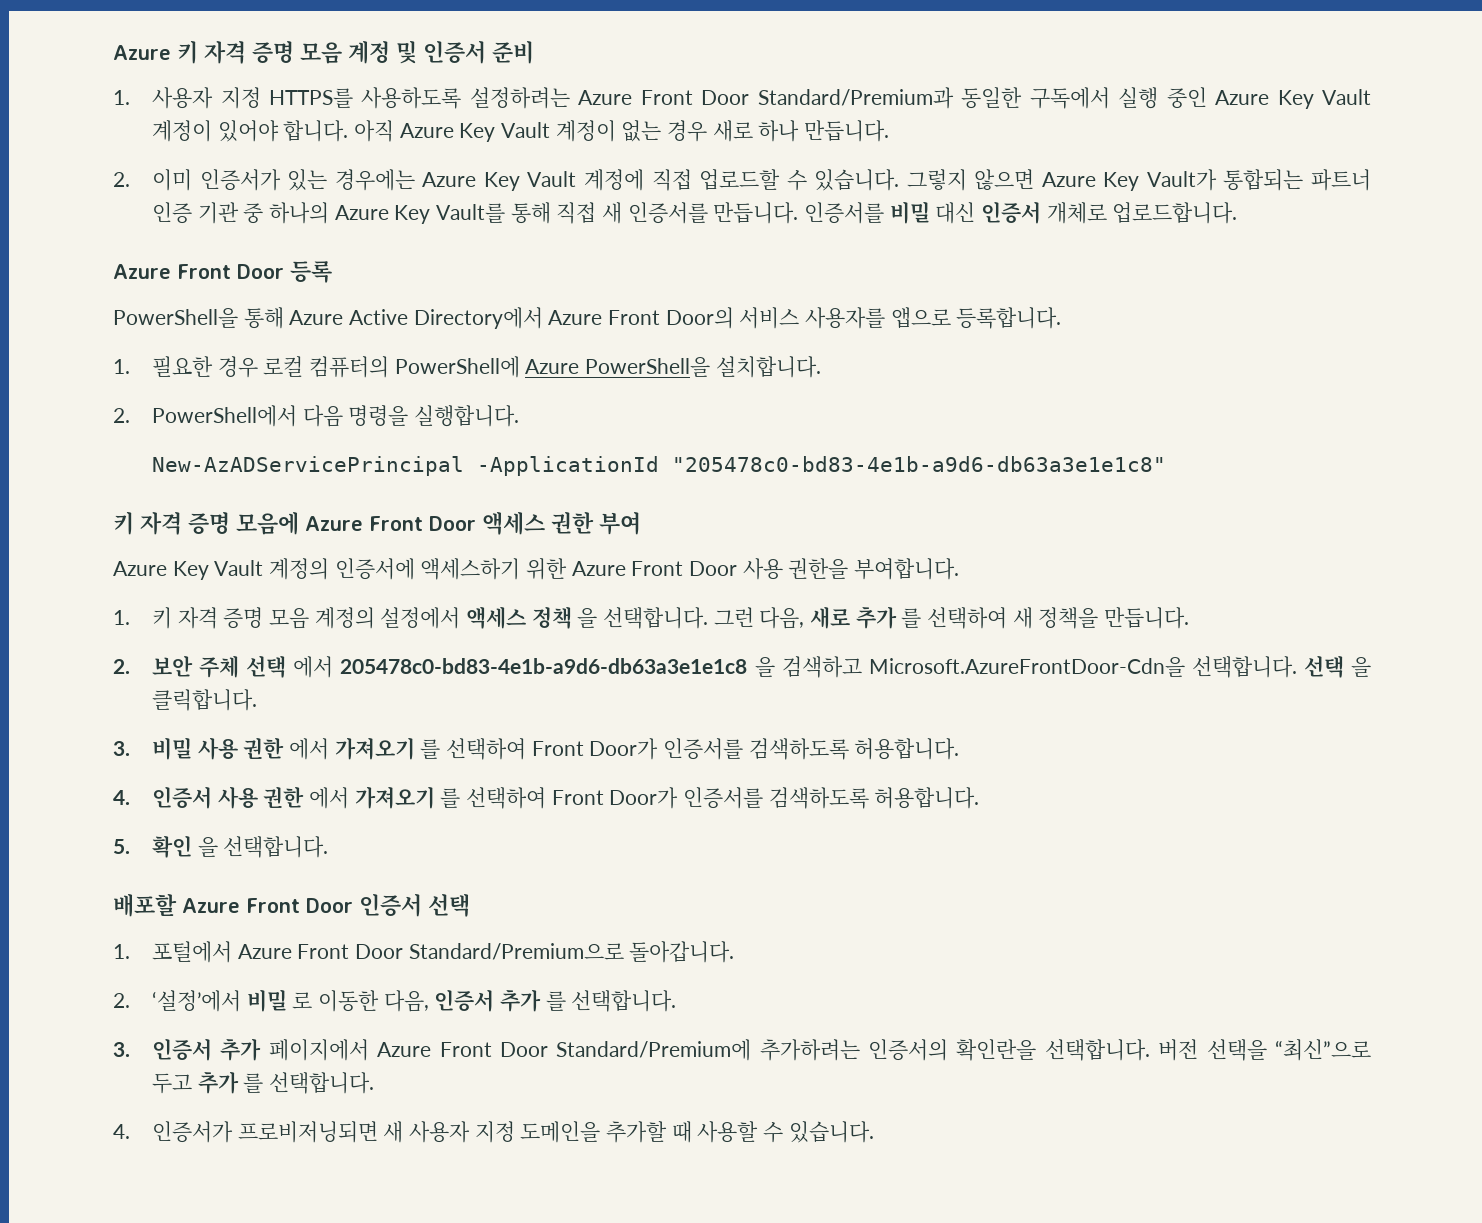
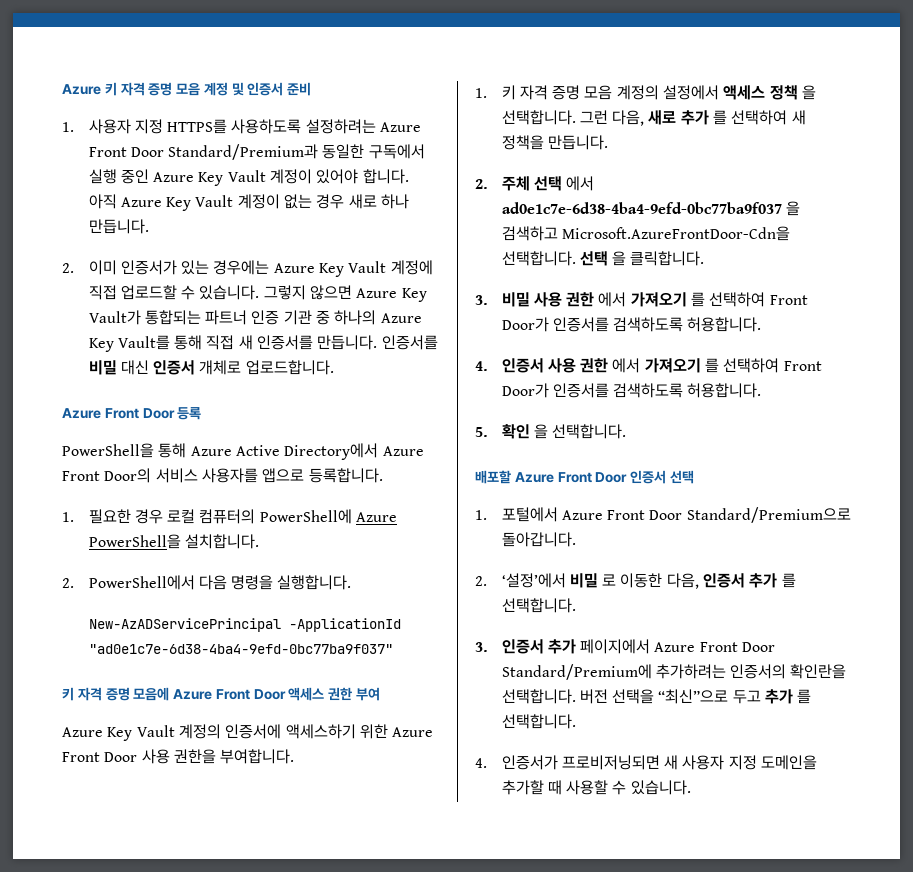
[672,456,1167,472] "205478c0-bd83-4e1b-a9d6-db63a3e1e1c8" -> [88,644,393,654] "ad0e1c7e-6d38-4ba4-9efd-0bc77ba9f037"
[152,656,194,677] 보안 -> (488, 184) none
[340,658,748,674] 205478c0-bd83-4e1b-a9d6-db63a3e1e1c8 -> [501,202,782,214] ad0e1c7e-6d38-4ba4-9efd-0bc77ba9f037

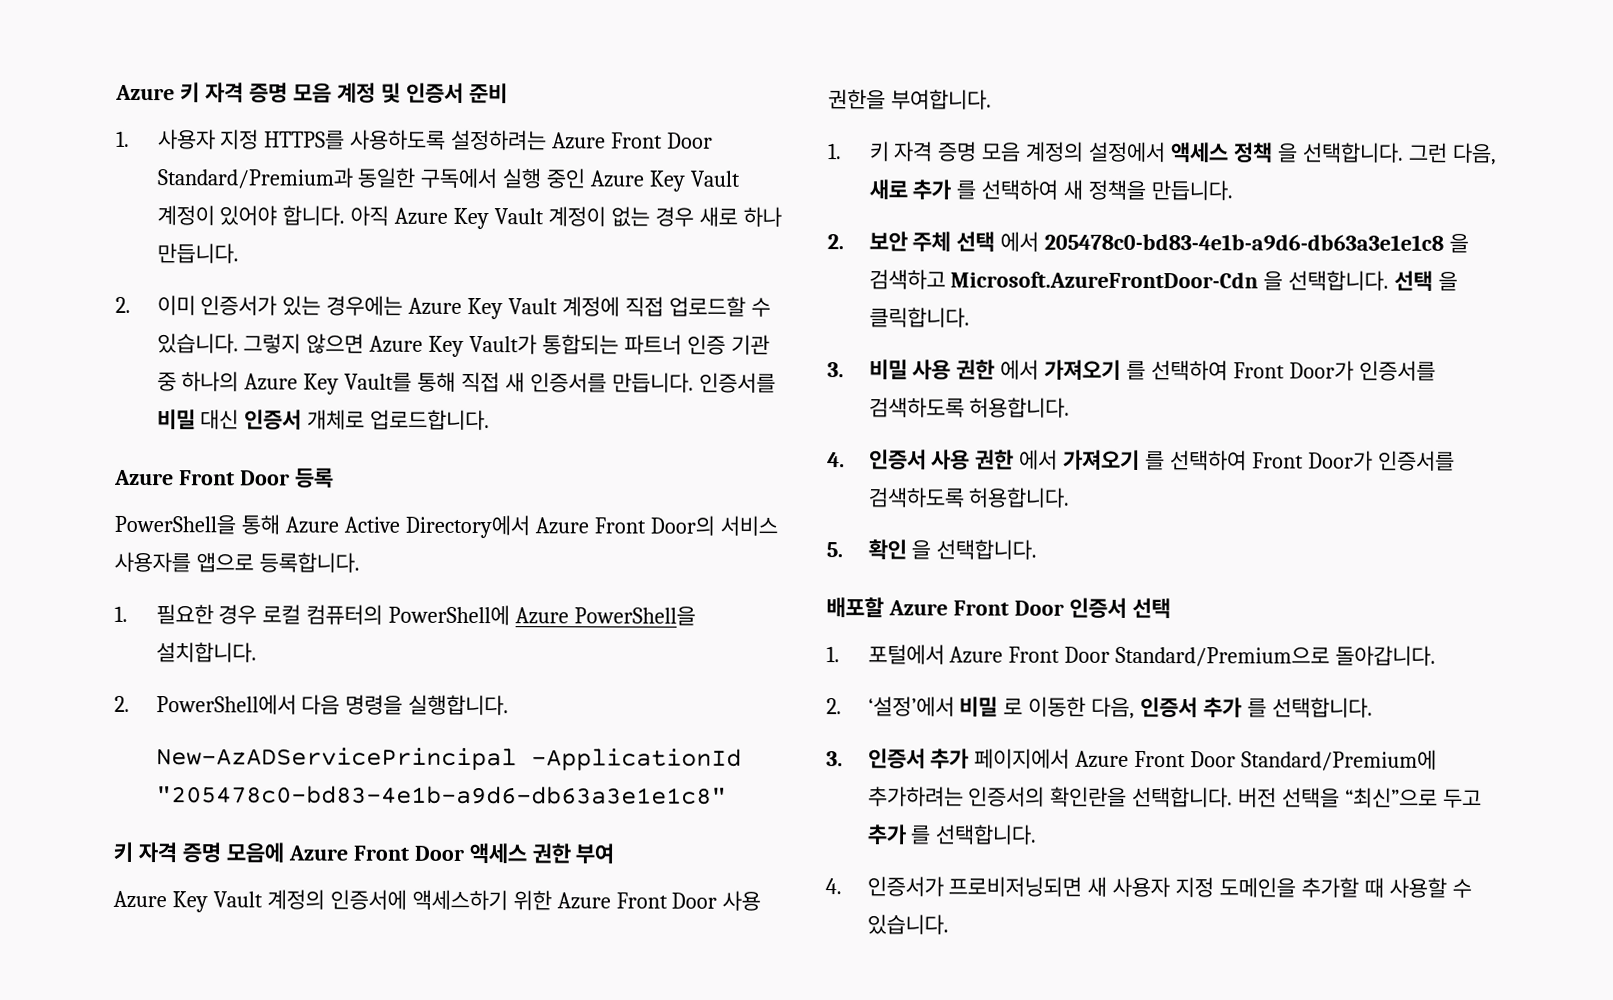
[88,644,393,654] "ad0e1c7e-6d38-4ba4-9efd-0bc77ba9f037" -> [155,785,727,805] "205478c0-bd83-4e1b-a9d6-db63a3e1e1c8"
(488, 184) none -> [868,231,908,252] 보안
[501,202,782,214] ad0e1c7e-6d38-4ba4-9efd-0bc77ba9f037 -> [1044,233,1445,251] 205478c0-bd83-4e1b-a9d6-db63a3e1e1c8
[561,226,790,241] Microsoft.AzureFrontDoor-Cdn을 -> [950,270,1284,291] Microsoft.AzureFrontDoor-Cdn 을

